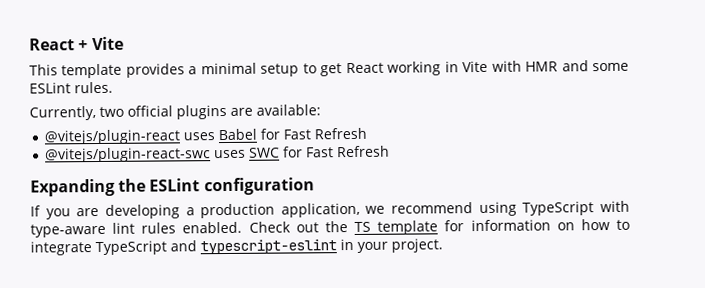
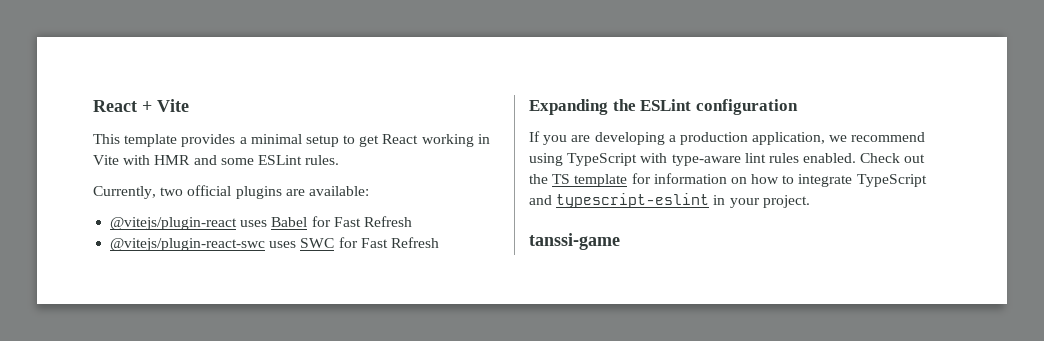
(443, 245) none -> [529,233,620,250] // tanssi-game

